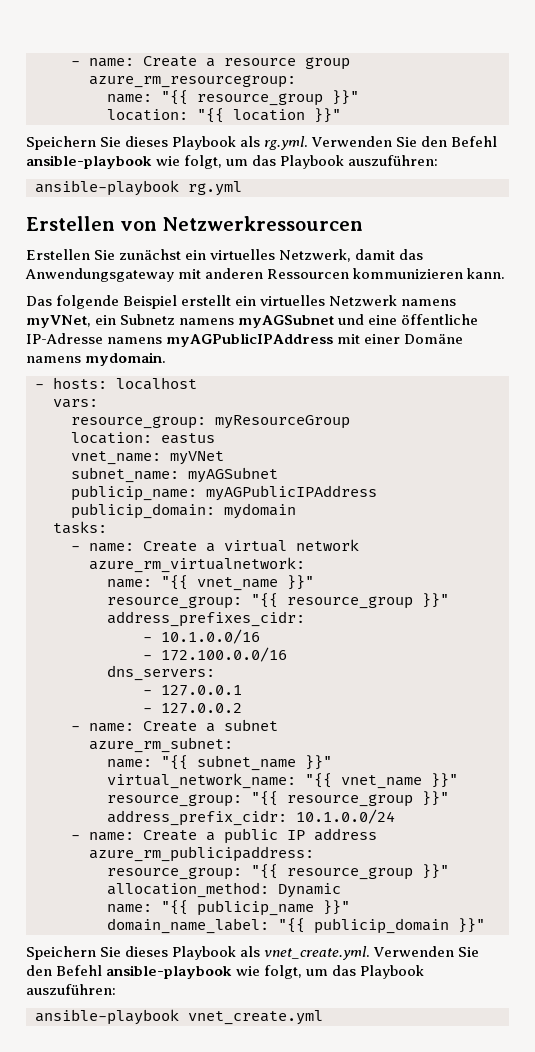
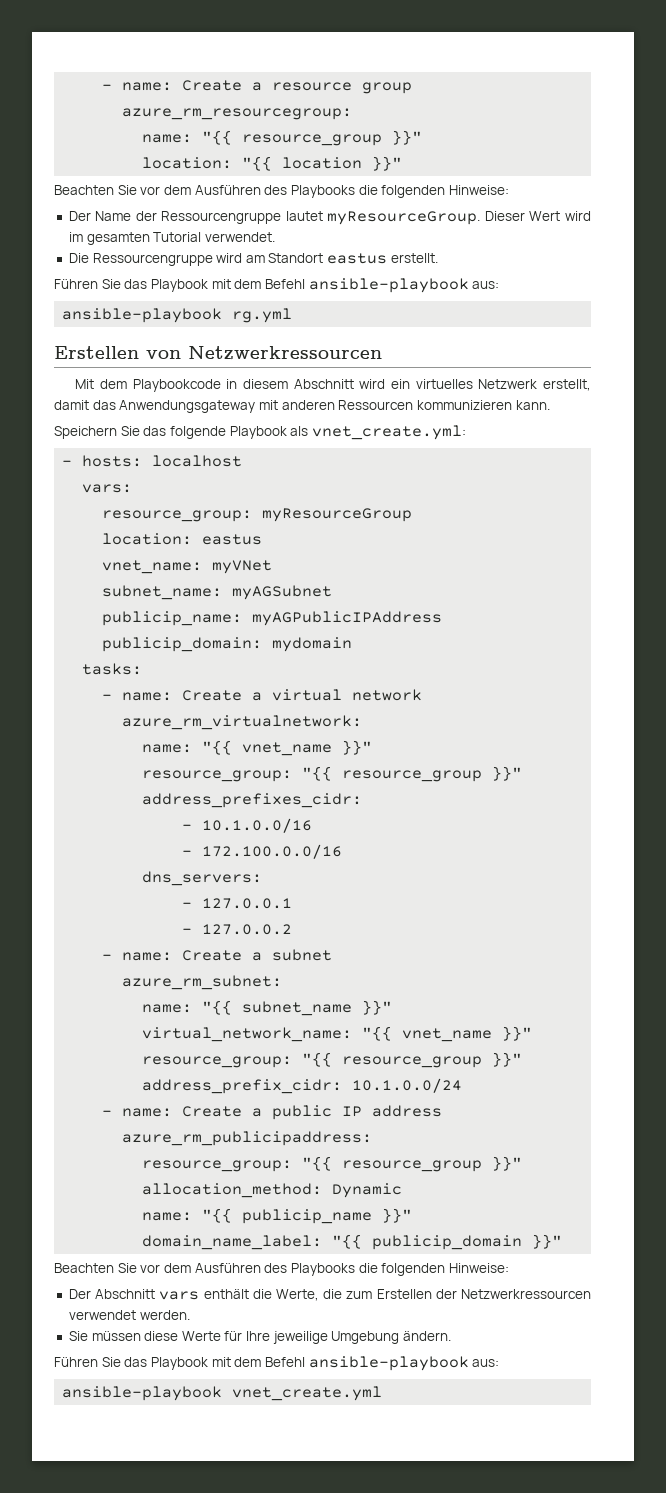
[26,136,498,150] [26,155,439,169] Speichern Sie dieses Playbook als rg.yml. Verwenden Sie den Befehl ansible-playbook wie folgt, um das Playbook auszuführen: -> [54,185,509,198] [68,211,591,225] [68,232,275,245] [68,253,438,266] [54,278,500,293] Beachten Sie vor dem Ausführen des Playbooks die folgenden Hinweise: // Der Name der Ressourcengruppe lautet myResourceGroup. Dieser Wert wird im gesamten Tutorial verwendet. // Die Ressourcengruppe wird am Standort eastus erstellt. // Führen Sie das Playbook mit dem Befehl ansible-playbook aus:
[26,249,352,262] Erstellen Sie zunächst ein virtuelles Netzwerk, -> [75,379,592,392] Mit dem Playbookcode in diesem Abschnitt wird ein virtuelles Netzwerk erstellt,
[26,295,457,309] [26,314,479,328] [26,333,464,347] [26,352,167,366] Das folgende Beispiel erstellt ein virtuelles Netzwerk namens myVNet, ein Subnetz namens myAGSubnet und eine öffentliche IP-Adresse namens myAGPublicIPAddress mit einer Domäne namens mydomain. -> [54,425,466,440] Speichern Sie das folgende Playbook als vnet_create.yml:
[26,946,480,960] [26,965,425,979] [26,984,116,995] Speichern Sie dieses Playbook als vnet_create.yml. Verwenden Sie den Befehl ansible-playbook wie folgt, um das Playbook auszuführen: -> [54,1263,509,1276] [68,1289,591,1301] [68,1310,190,1320] [68,1331,452,1344] [54,1356,500,1371] Beachten Sie vor dem Ausführen des Playbooks die folgenden Hinweise: // Der Abschnitt vars enthält die Werte, die zum Erstellen der Netzwerkressourcen verwendet werden. // Sie müssen diese Werte für Ihre jeweilige Umgebung ändern. // Führen Sie das Playbook mit dem Befehl ansible-playbook aus:

